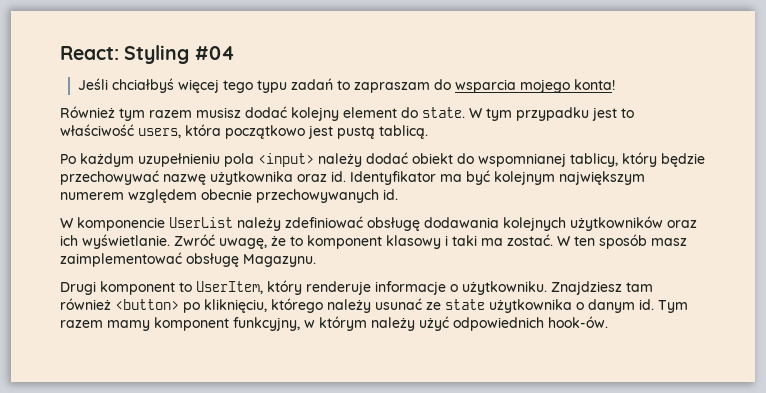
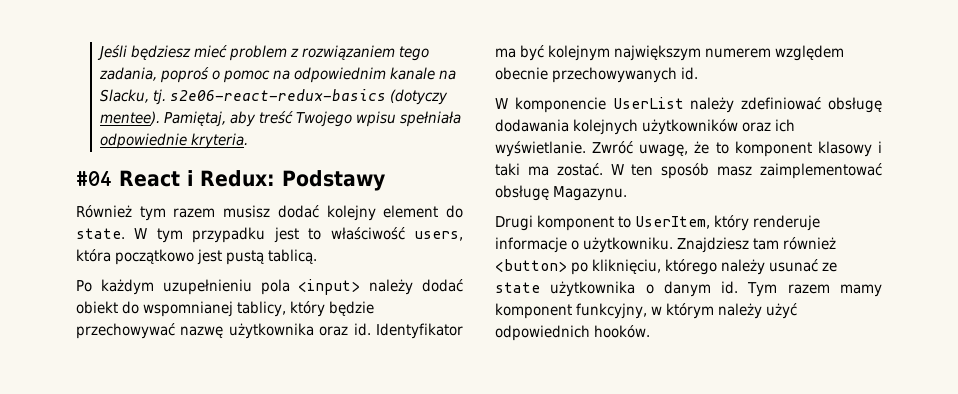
[60,45,235,64] [77,78,615,93] React: Styling #04 // Jeśli chciałbyś więcej tego typu zadań to zapraszam do wsparcia mojego konta! -> [97,45,430,61] [99,67,457,83] [100,89,449,105] [100,111,462,127] [100,133,249,149] [76,170,385,191] Jeśli będziesz mieć problem z rozwiązaniem tego zadania, poproś o pomoc na odpowiednim kanale na Slacku, tj. s2e06-react-redux-basics (dotyczy mentee). Pamiętaj, aby treść Twojego wpisu spełniała odpowiednie kryteria. // #04 React i Redux: Podstawy
[548,316,608,328] hook-ów. -> [594,325,650,338] hooków.

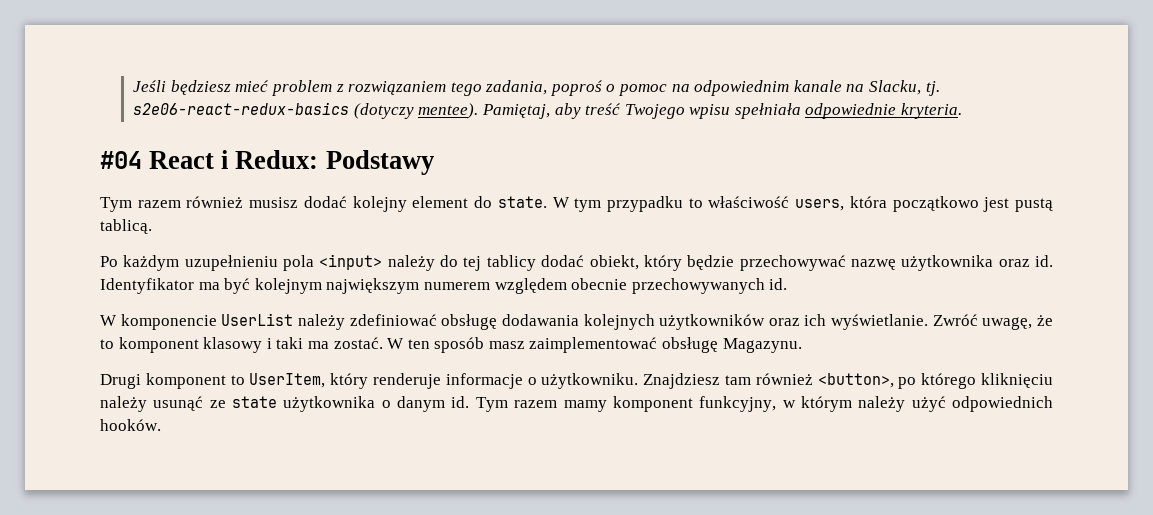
[76,205,216,221] Również tym razem -> [100,196,244,212] Tym razem również
[273,227,299,243] jest -> (683, 204) none
[422,279,463,292] [76,301,286,317] dodać obiekt do wspomnianej tablicy, -> [440,255,639,271] do tej tablicy dodać obiekt,
[495,259,818,275] <button> po kliknięciu, którego należy usunać -> [817,373,1053,389] [100,396,204,412] <button>, po którego kliknięciu należy usunąć

